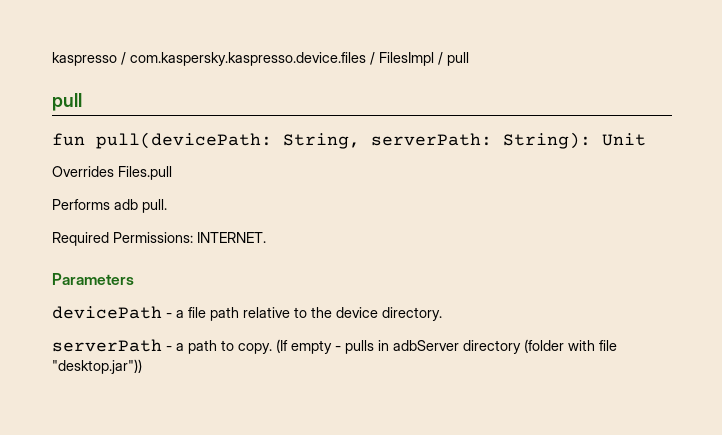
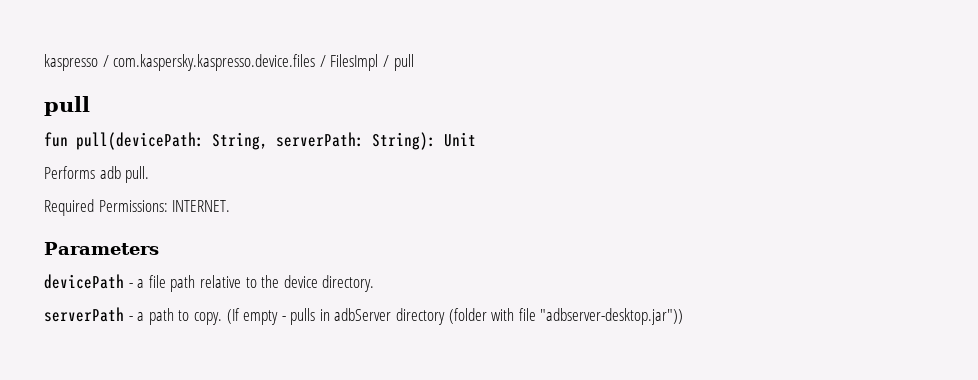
[52,166,172,180] // Overrides Files.pull -> (476, 139) none
[52,359,142,374] "desktop.jar")) -> [540,308,684,325] "adbserver-desktop.jar"))

